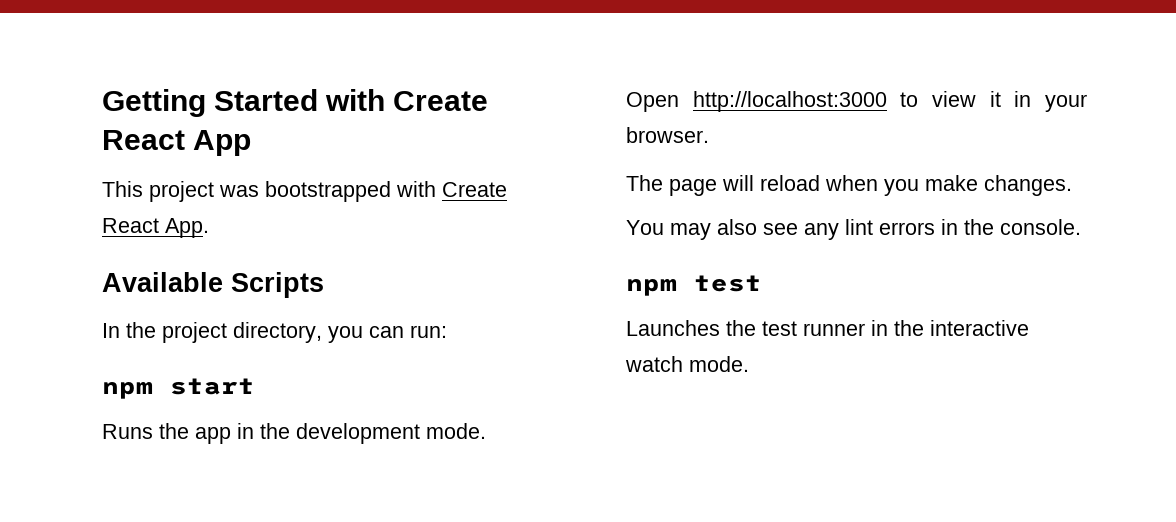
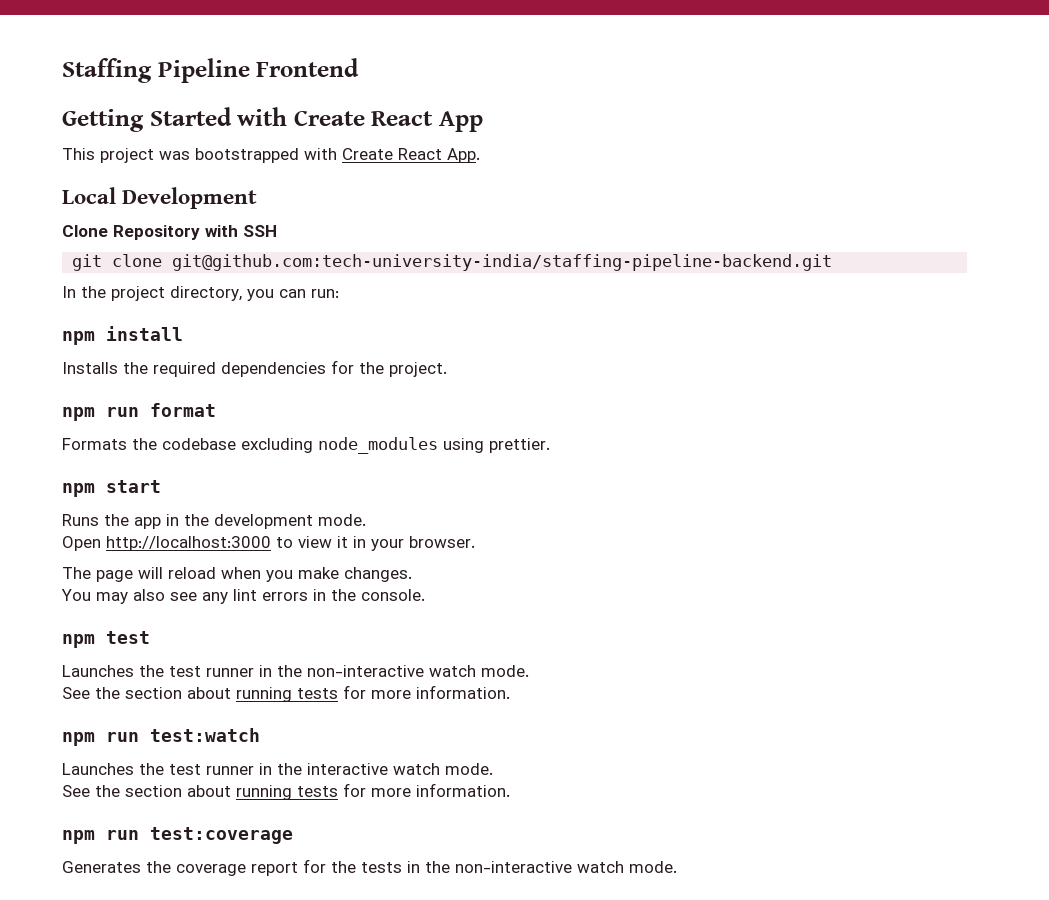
(102, 103) none -> [62,58,360,83] Staffing Pipeline Frontend //
[102,272,324,298] Available Scripts -> [62,187,258,209] [62,225,277,240] [72,254,833,271] Local Development // Clone Repository with SSH // git clone git@github.com:tech-university-india/staffing-pipeline-backend.git
(447, 331) none -> [62,326,183,345] [62,360,447,377] [62,403,216,421] [62,437,550,454] // npm install // Installs the required dependencies for the project. // npm run format // Formats the codebase excluding node_modules using prettier.
(762, 283) none -> [62,665,529,677] [62,685,510,702] [62,728,260,746] // Launches the test runner in the non-interactive watch mode. // See the section about running tests for more information. // npm run test:watch
(749, 364) none -> [62,783,510,800] [62,827,293,844] [62,859,677,876] // See the section about running tests for more information. // npm run test:coverage // Generates the coverage report for the tests in the non-interactive watch mode.

